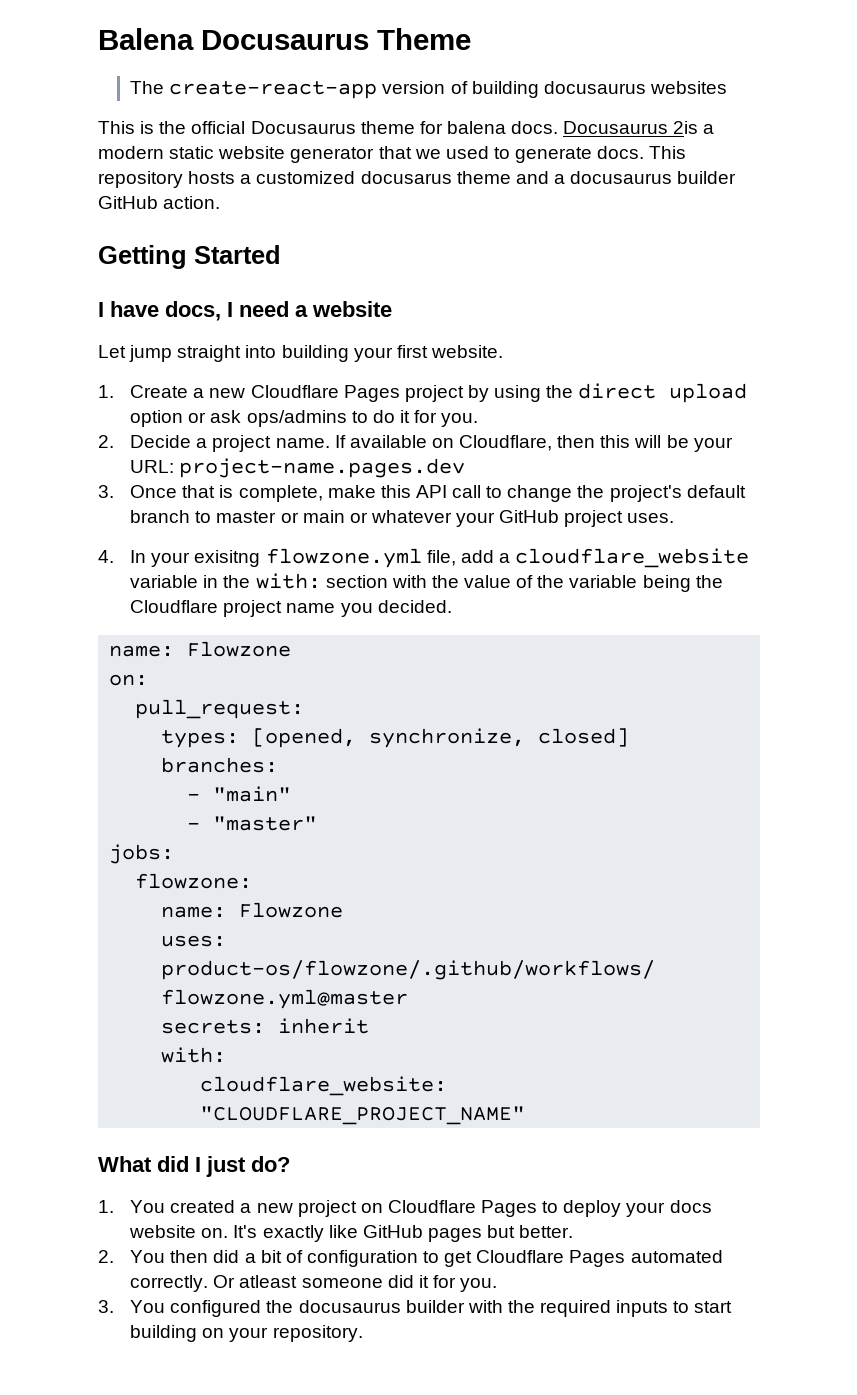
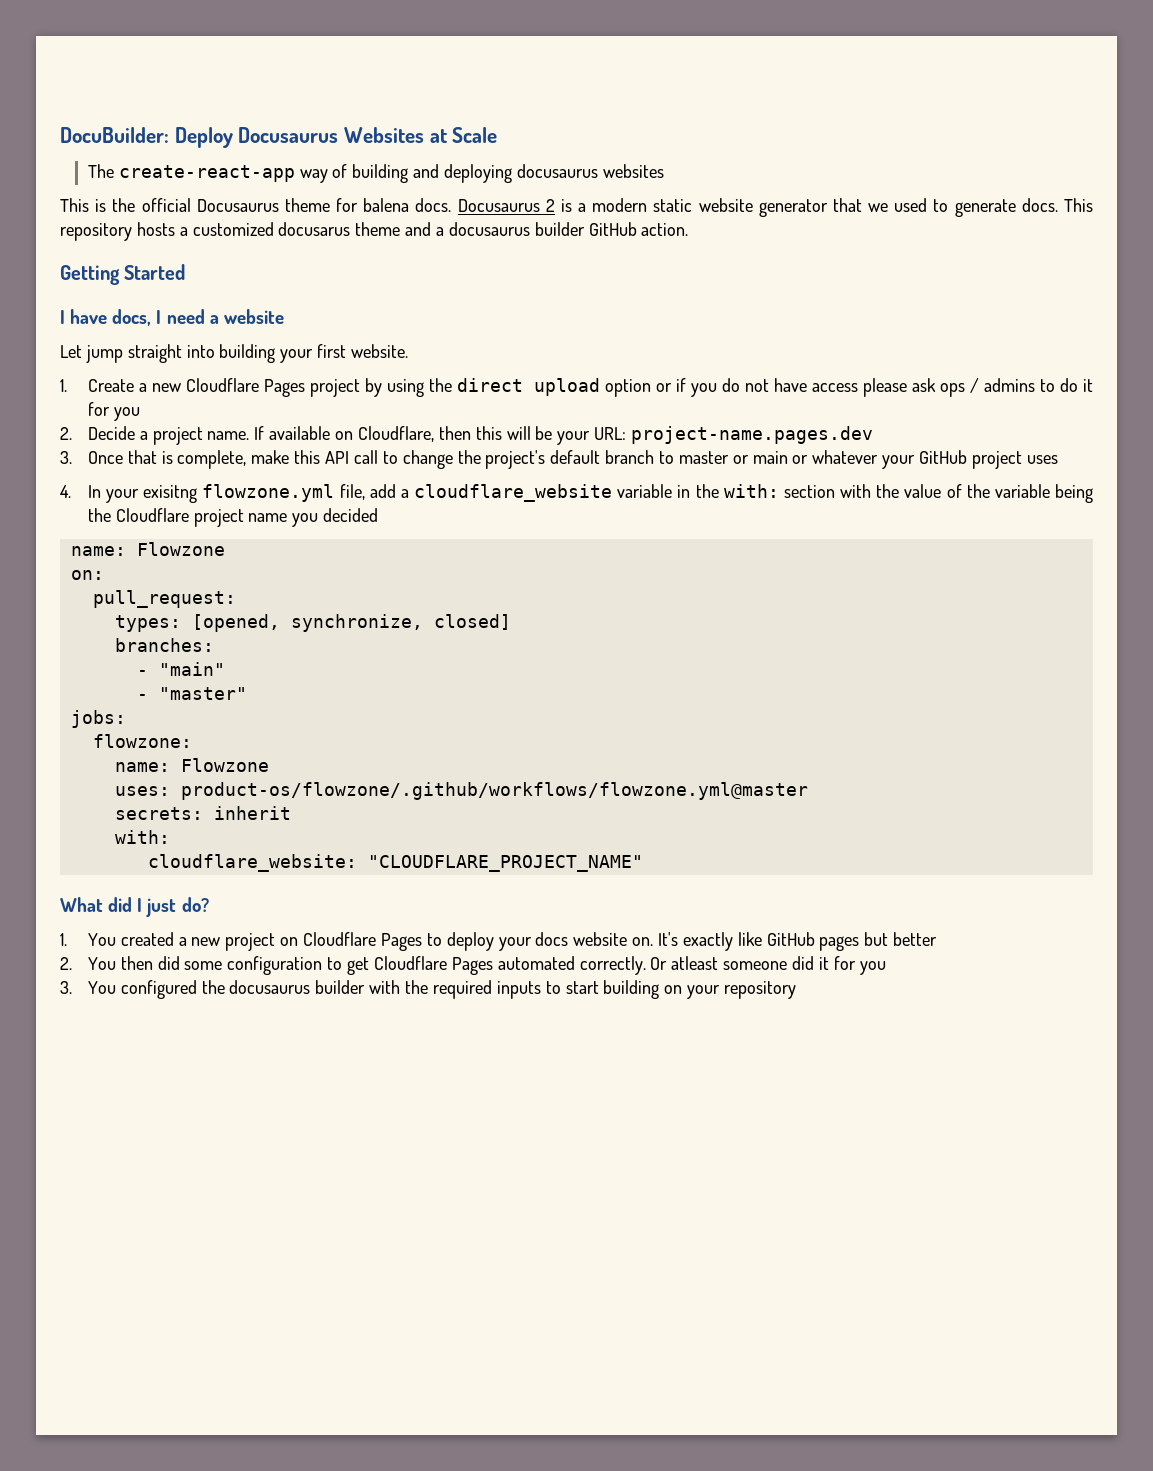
[98,28,471,50] Balena Docusaurus Theme -> [60,127,498,148] DocuBuilder: Deploy Docusaurus Websites at Scale
[382,81,446,94] version -> [299,169,328,183] way
(539, 89) none -> [413,164,513,183] and deploying
[673,121,699,134] 2is -> [545,199,572,212] 2 is
[210,410,347,427] ask ops/admins -> [676,378,1036,397] if you do not have access please ask ops / admins
[441,413,479,427] you. -> [113,407,140,421] you
[627,513,675,523] uses. -> [1026,455,1058,464] uses
[377,600,452,613] decided. -> [323,508,379,522] decided
[519,1225,574,1238] better. -> [893,932,938,946] better
[244,1250,303,1263] a bit of -> [184,961,223,970] some
[460,1278,498,1292] you. -> [859,961,886,975] you
[272,1325,363,1342] repository. -> [723,981,796,999] repository

